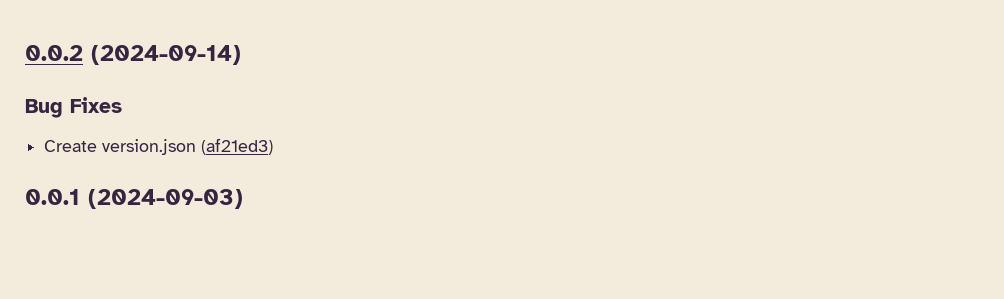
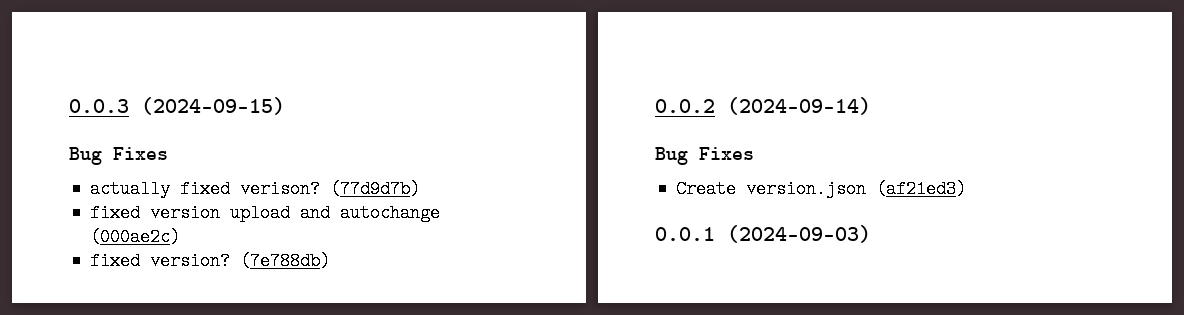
(25, 53) none -> [69,97,285,115] [69,147,168,165] [90,180,421,198] [90,204,441,222] [90,228,181,246] [90,252,331,270] 0.0.3 (2024-09-15) // Bug Fixes // actually fixed verison? (77d9d7b) // fixed version upload and autochange (000ae2c) // fixed version? (7e788db) //

